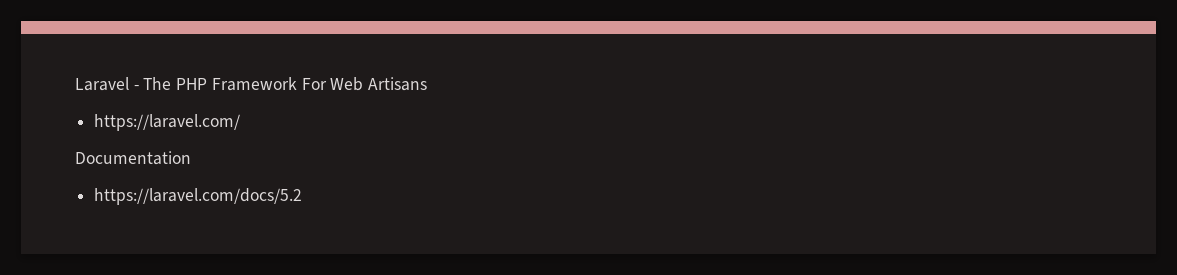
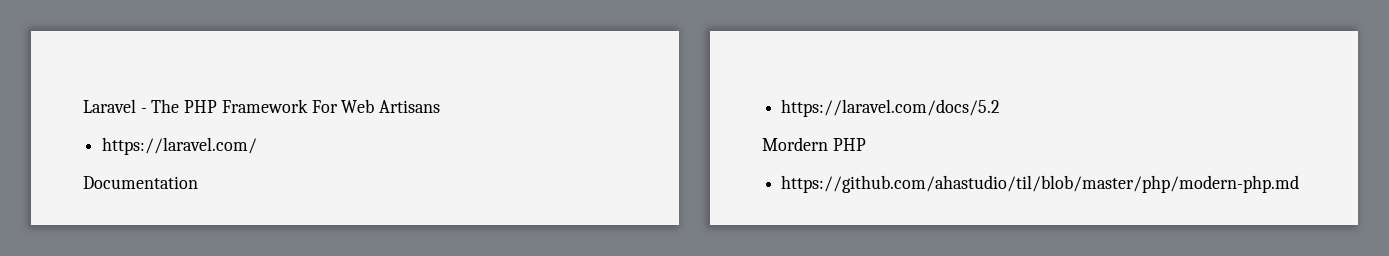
(303, 196) none -> [762,137,866,151] [781,175,1300,193] // Mordern PHP // https://github.com/ahastudio/til/blob/master/php/modern-php.md

